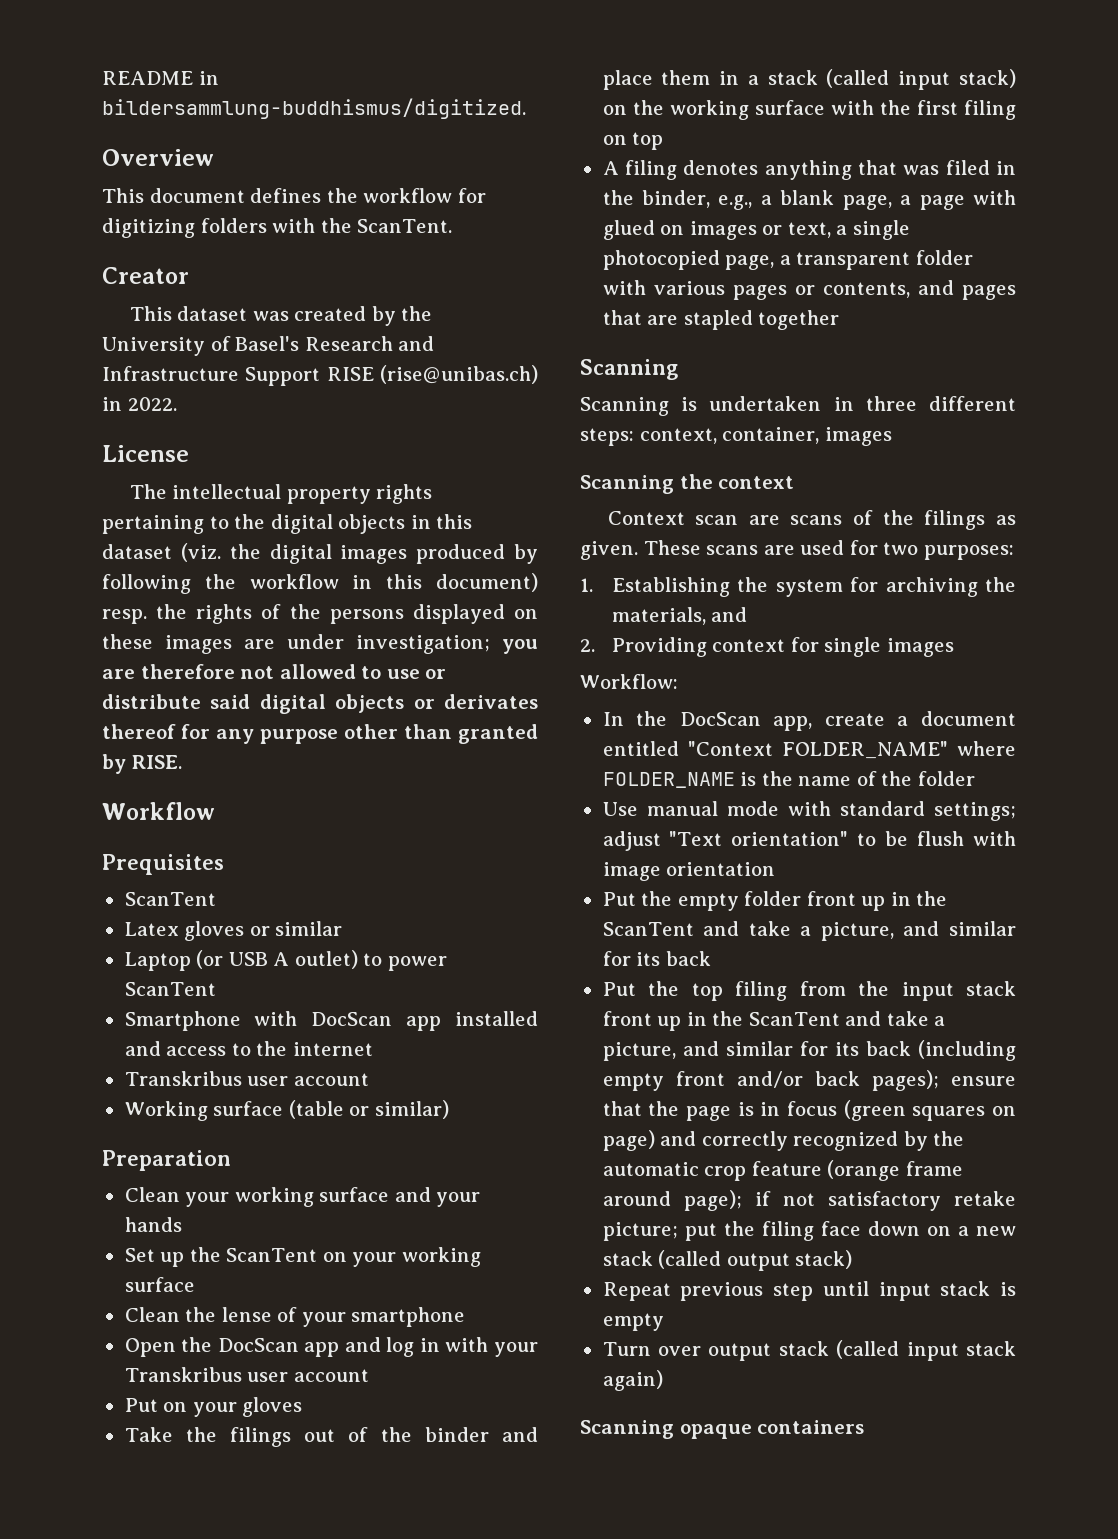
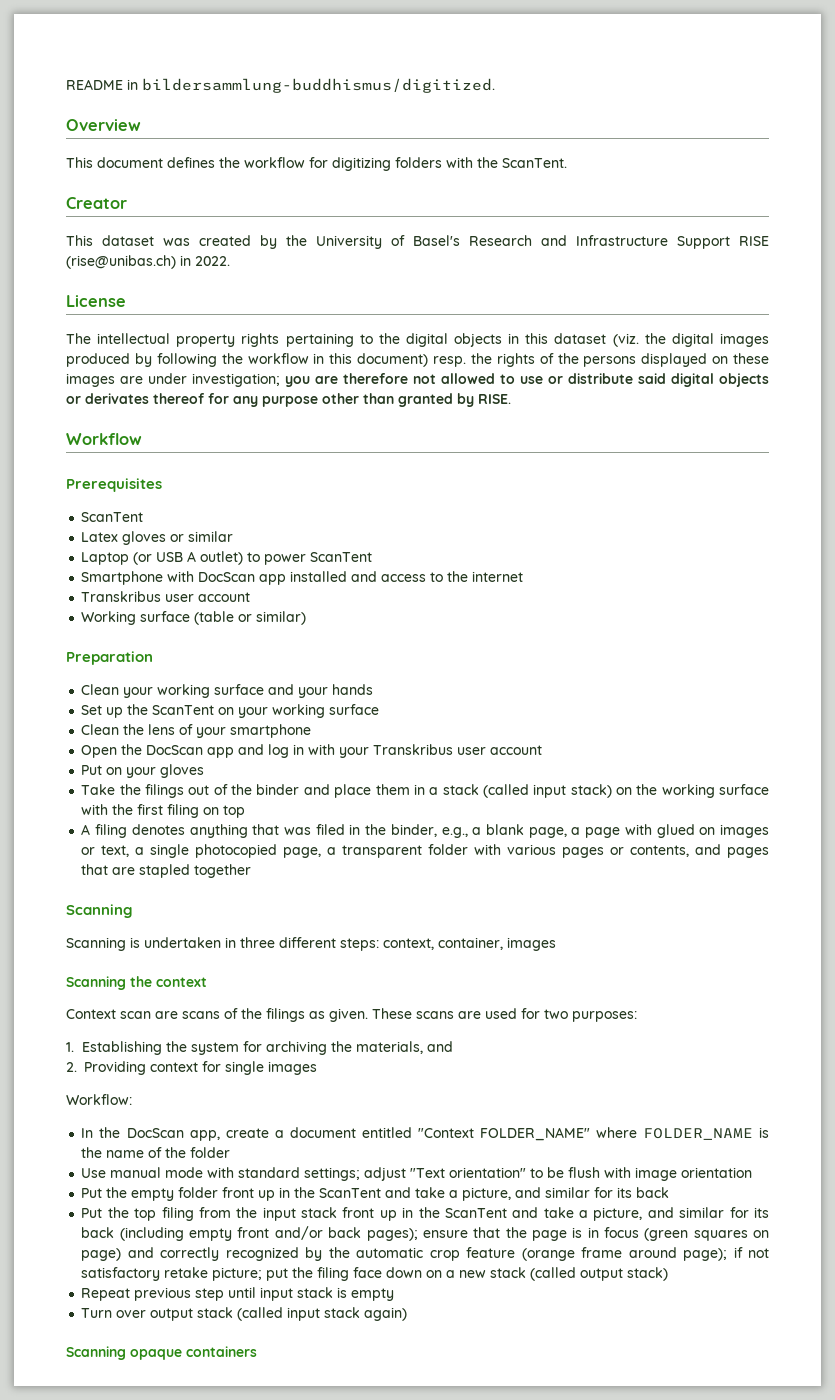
[102,854,224,875] Prequisites -> [66,478,162,492] Prerequisites
[221,1307,272,1322] lense -> [148,724,176,735] lens

